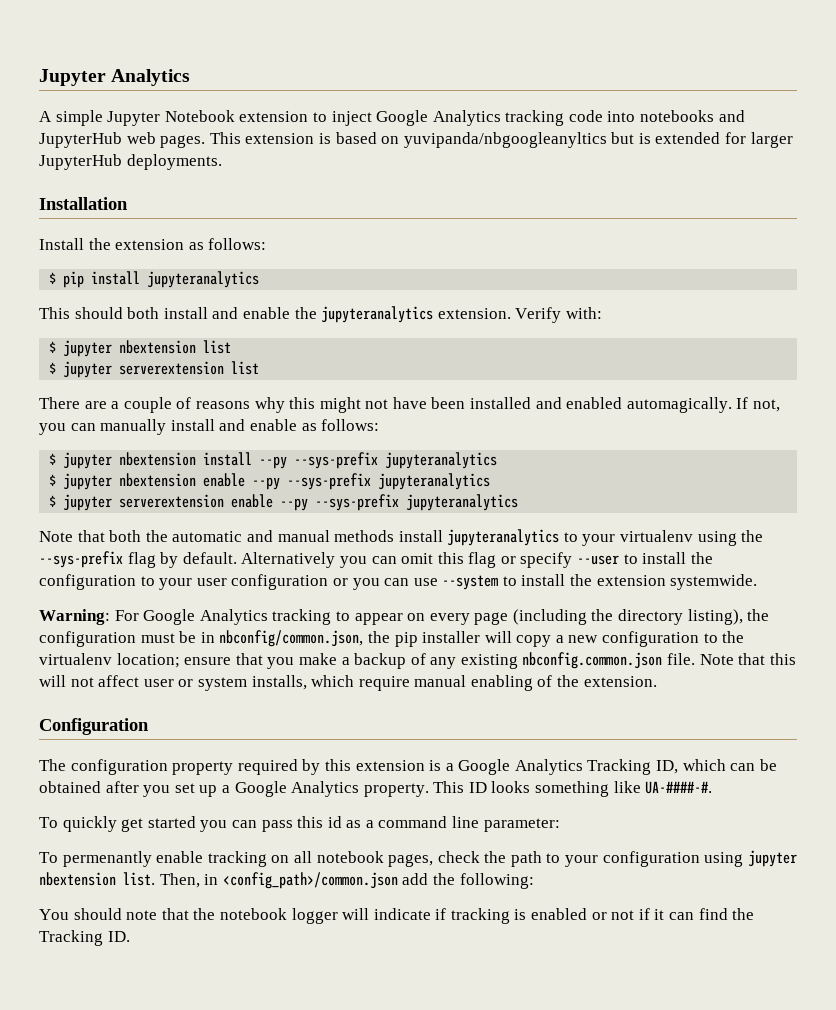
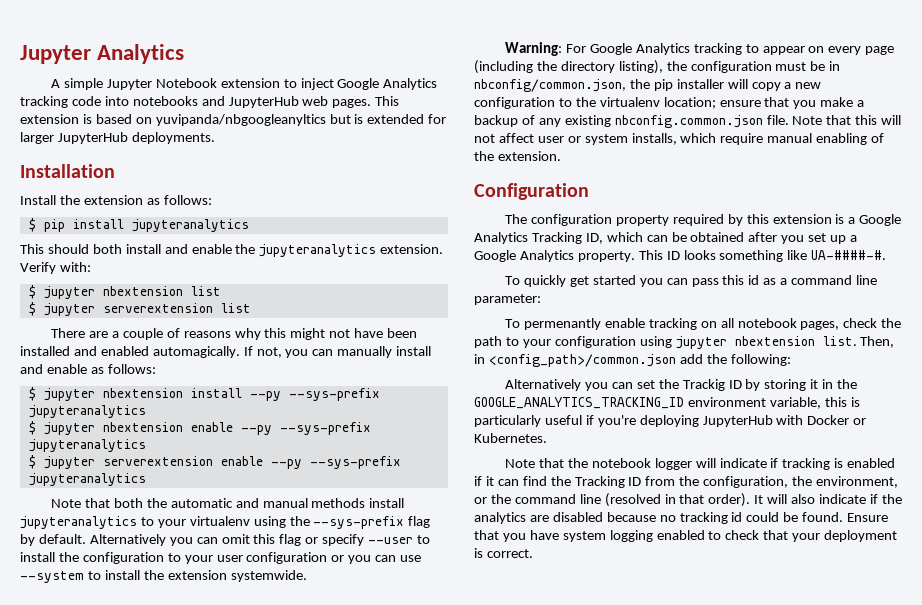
[39,908,158,920] You should note -> [505,379,858,391] [474,397,860,409] [474,415,867,427] [474,433,547,443] [505,459,536,468] Alternatively you can set the Trackig ID by storing it in the GOOGLE_ANALYTICS_TRACKING_ID environment variable, this is particularly useful if you're deploying JupyterHub with Docker or Kubernetes. // Note
[591,910,635,920] or not -> (896, 463) none
[107,931,130,942] ID. -> [628,476,899,488] [474,493,902,507] [474,512,889,524] [474,530,898,542] [474,548,533,558] ID from the configuration, the environment, or the command line (resolved in that order). It will also indicate if the analytics are disabled because no tracking id could be found. Ensure that you have system logging enabled to check that your deployment is correct.

